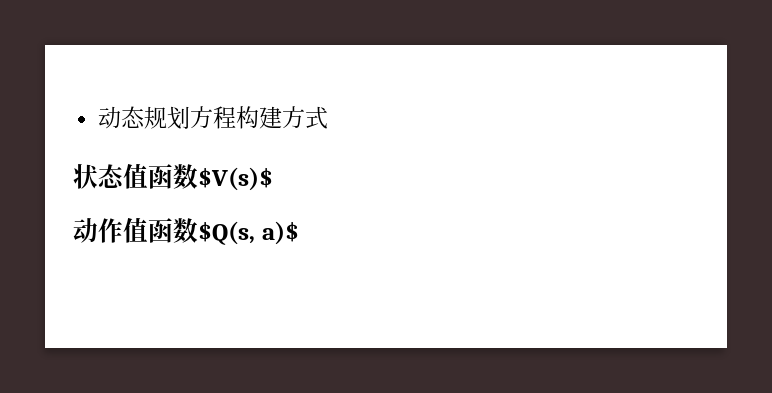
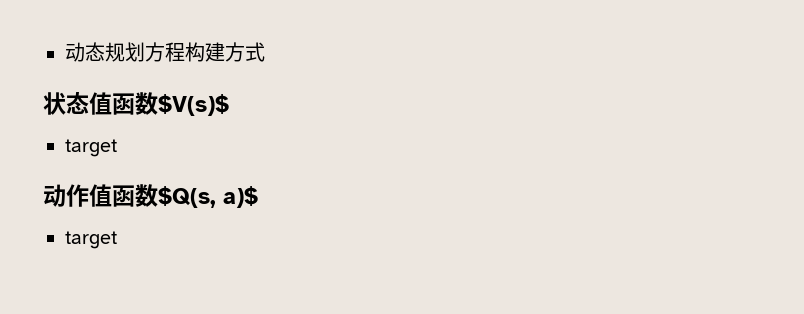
(273, 179) none -> [65,139,117,157] // target
(299, 233) none -> [65,231,117,249] // target

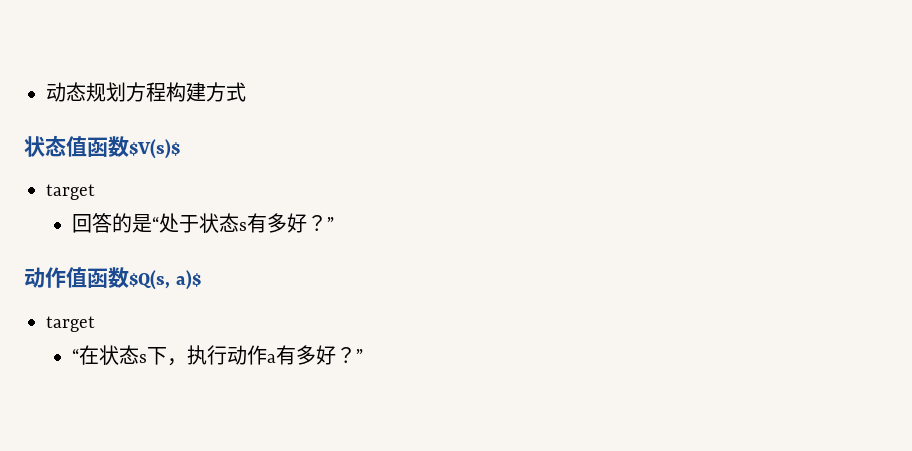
(117, 148) none -> [72,213,335,233] // 回答的是“处于状态s有多好？”
(117, 240) none -> [72,345,364,366] // “在状态s下，执行动作a有多好？”

